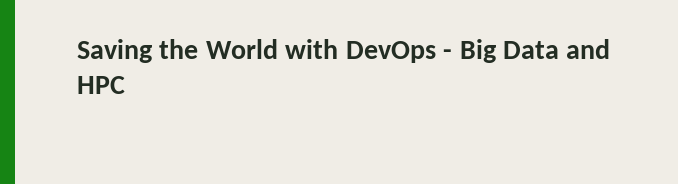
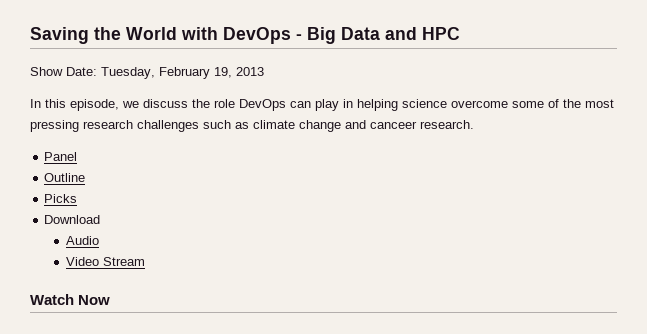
(125, 85) none -> [30,67,264,79] [30,99,614,111] [30,120,474,132] [44,152,78,161] [44,173,86,182] [44,194,78,203] [44,215,101,224] [66,236,100,245] [66,257,146,266] [30,294,111,305] // Show Date: Tuesday, February 19, 2013 // In this episode, we discuss the role DevOps can play in helping science overcome some of the most pressing research challenges such as climate change and canceer research. // Panel // Outline // Picks // Download // Audio // Video Stream // Watch Now

